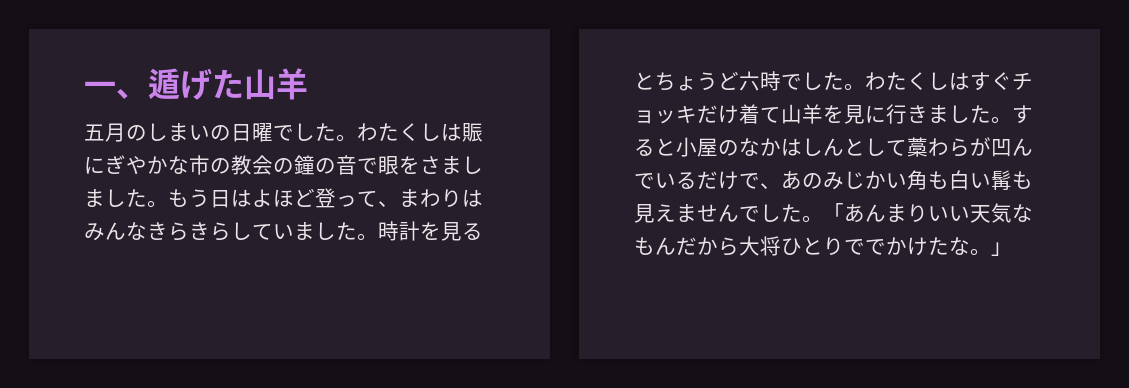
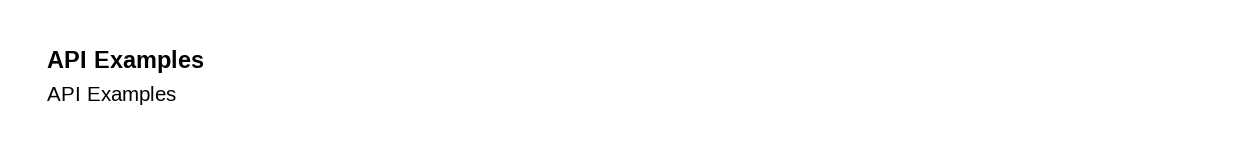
[84,68,308,100] [84,123,483,142] [84,155,483,175] [84,188,483,208] [84,221,483,241] [634,71,1033,91] [634,104,1033,124] [634,137,1033,157] [634,170,1033,190] [634,203,1033,223] [634,236,1012,256] 一、遁げた山羊 // 五月のしまいの日曜でした。わたくしは賑にぎやかな市の教会の鐘の音で眼をさましました。もう日はよほど登って、まわりはみんなきらきらしていました。時計を見るとちょうど六時でした。わたくしはすぐチョッキだけ着て山羊を見に行きました。すると小屋のなかはしんとして藁わらが凹んでいるだけで、あのみじかい角も白い髯も見えませんでした。「あんまりいい天気なもんだから大将ひとりででかけたな。」 -> [47,50,204,73] [47,86,176,105] API Examples // API Examples

